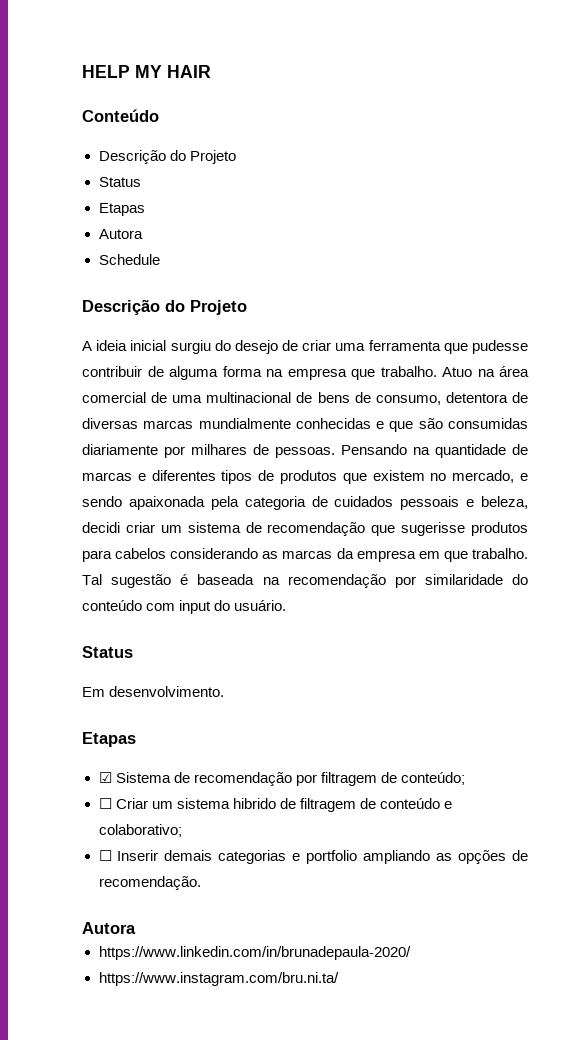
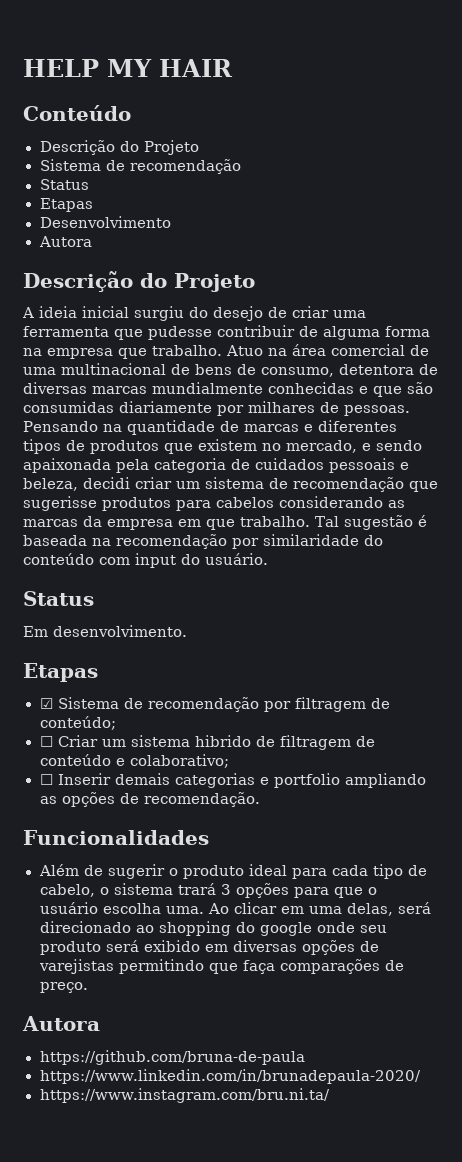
(236, 157) none -> [39,159,241,174] // Sistema de recomendação
[98,229,143,239] [98,254,160,265] // Autora // Schedule -> [39,216,171,228] [38,236,92,247] // Desenvolvimento // Autora
[82,922,136,934] // Autora -> [23,830,209,845] [38,864,427,879] [39,883,377,898] [39,902,431,916] [39,921,387,936] [39,940,379,955] [38,959,404,974] [39,982,88,993] [22,1016,100,1031] [39,1050,305,1065] // Funcionalidades // Além de sugerir o produto ideal para cada tipo de cabelo, o sistema trará 3 opções para que o usuário escolha uma. Ao clicar em uma delas, será direcionado ao shopping do google onde seu produto será exibido em diversas opções de varejistas permitindo que faça comparações de preço. // Autora // https://github.com/bruna-de-paula

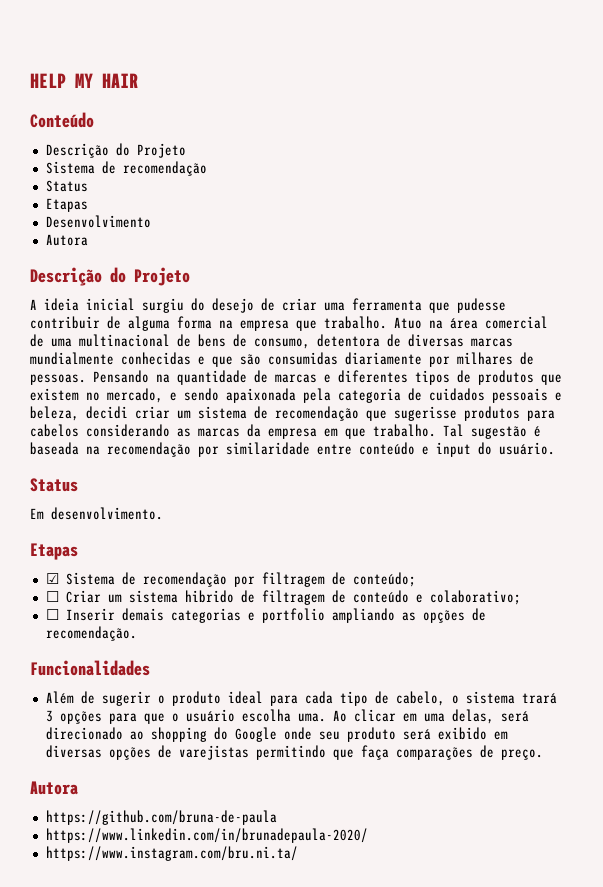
[364,535,383,546] [23,553,130,565] do conteúdo com -> [317,442,429,455] entre conteúdo e
[259,922,312,936] google -> [234,727,277,742] Google

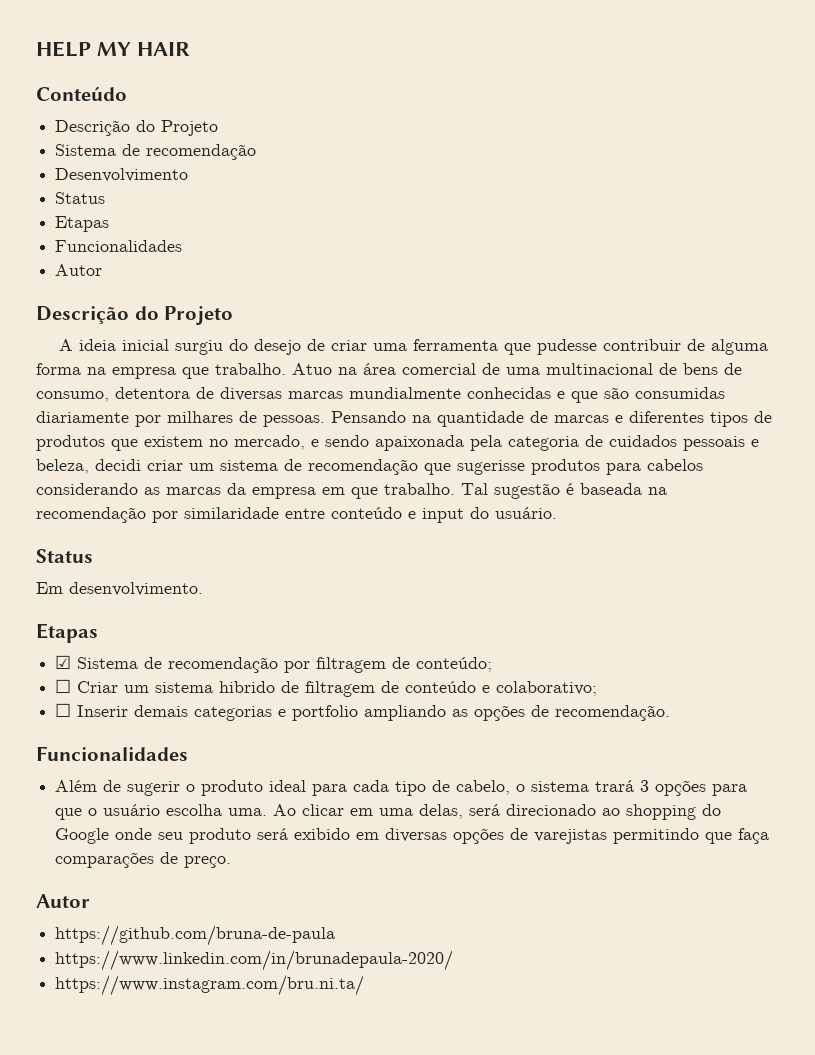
(207, 168) none -> [55,168,189,182] // Desenvolvimento
[45,215,151,228] [45,234,88,246] Desenvolvimento // Autora -> [55,240,183,252] [55,264,103,276] Funcionalidades // Autor
[30,781,78,795] Autora -> [36,894,90,908] Autor

